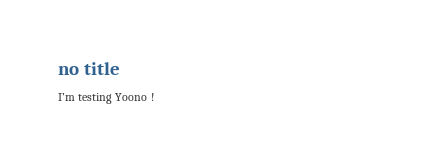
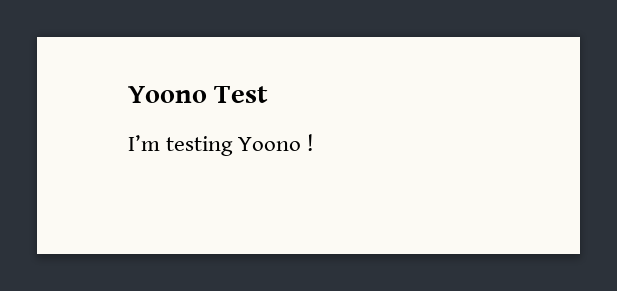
[58,62,121,75] no title -> [128,86,269,103] Yoono Test

